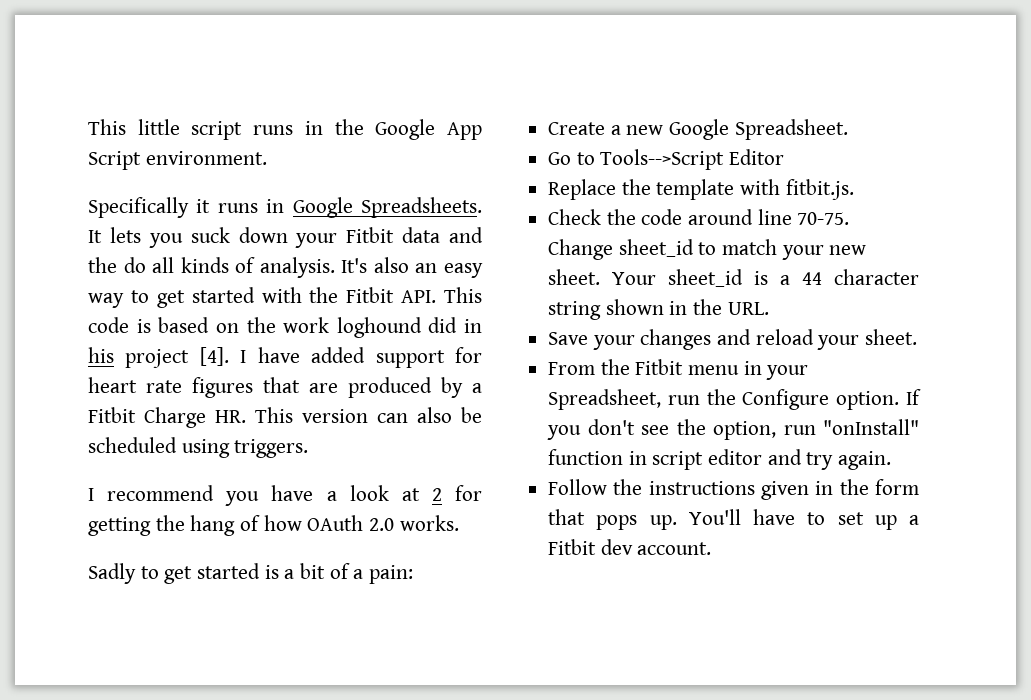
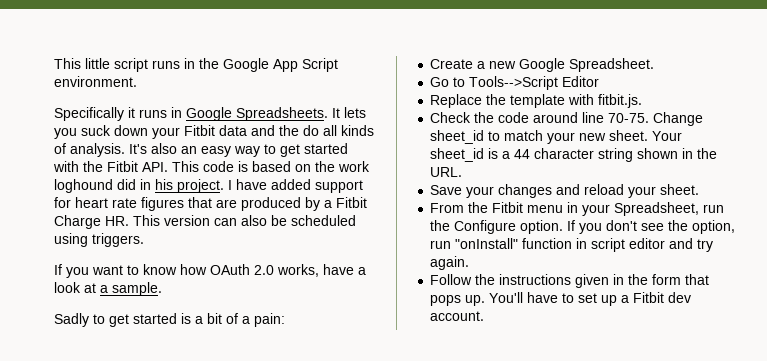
[125,347,229,368] project [4]. -> [177,179,224,193] project.
[88,485,482,506] [88,515,459,536] I recommend you have a look at 2 for getting the hang of how OAuth 2.0 works. -> [54,264,366,278] [54,282,162,296] If you want to know how OAuth 2.0 works, have a look at a sample.

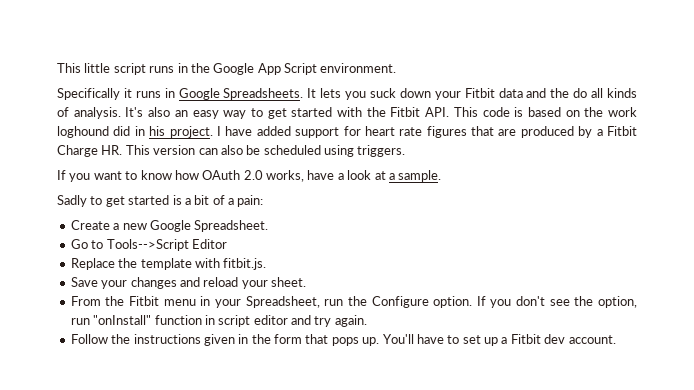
[430,112,704,126] [430,130,683,144] [430,148,718,162] [430,167,463,177] // Check the code around line 70-75. Change sheet_id to match your new sheet. Your sheet_id is a 44 character string shown in the URL. -> (267, 264) none

